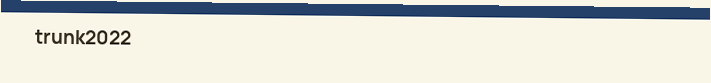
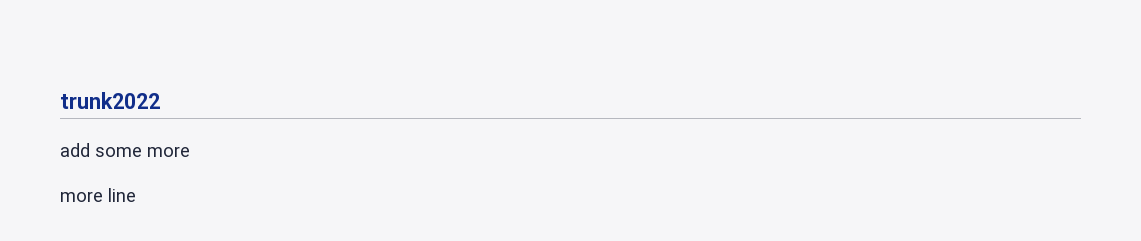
(132, 37) none -> [60,143,190,157] [60,188,136,202] // add some more // more line

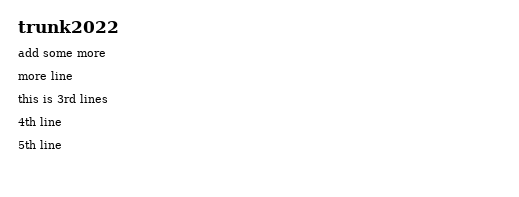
(136, 195) none -> [18,94,108,103] [18,117,62,126] [18,140,62,149] // this is 3rd lines // 4th line // 5th line

